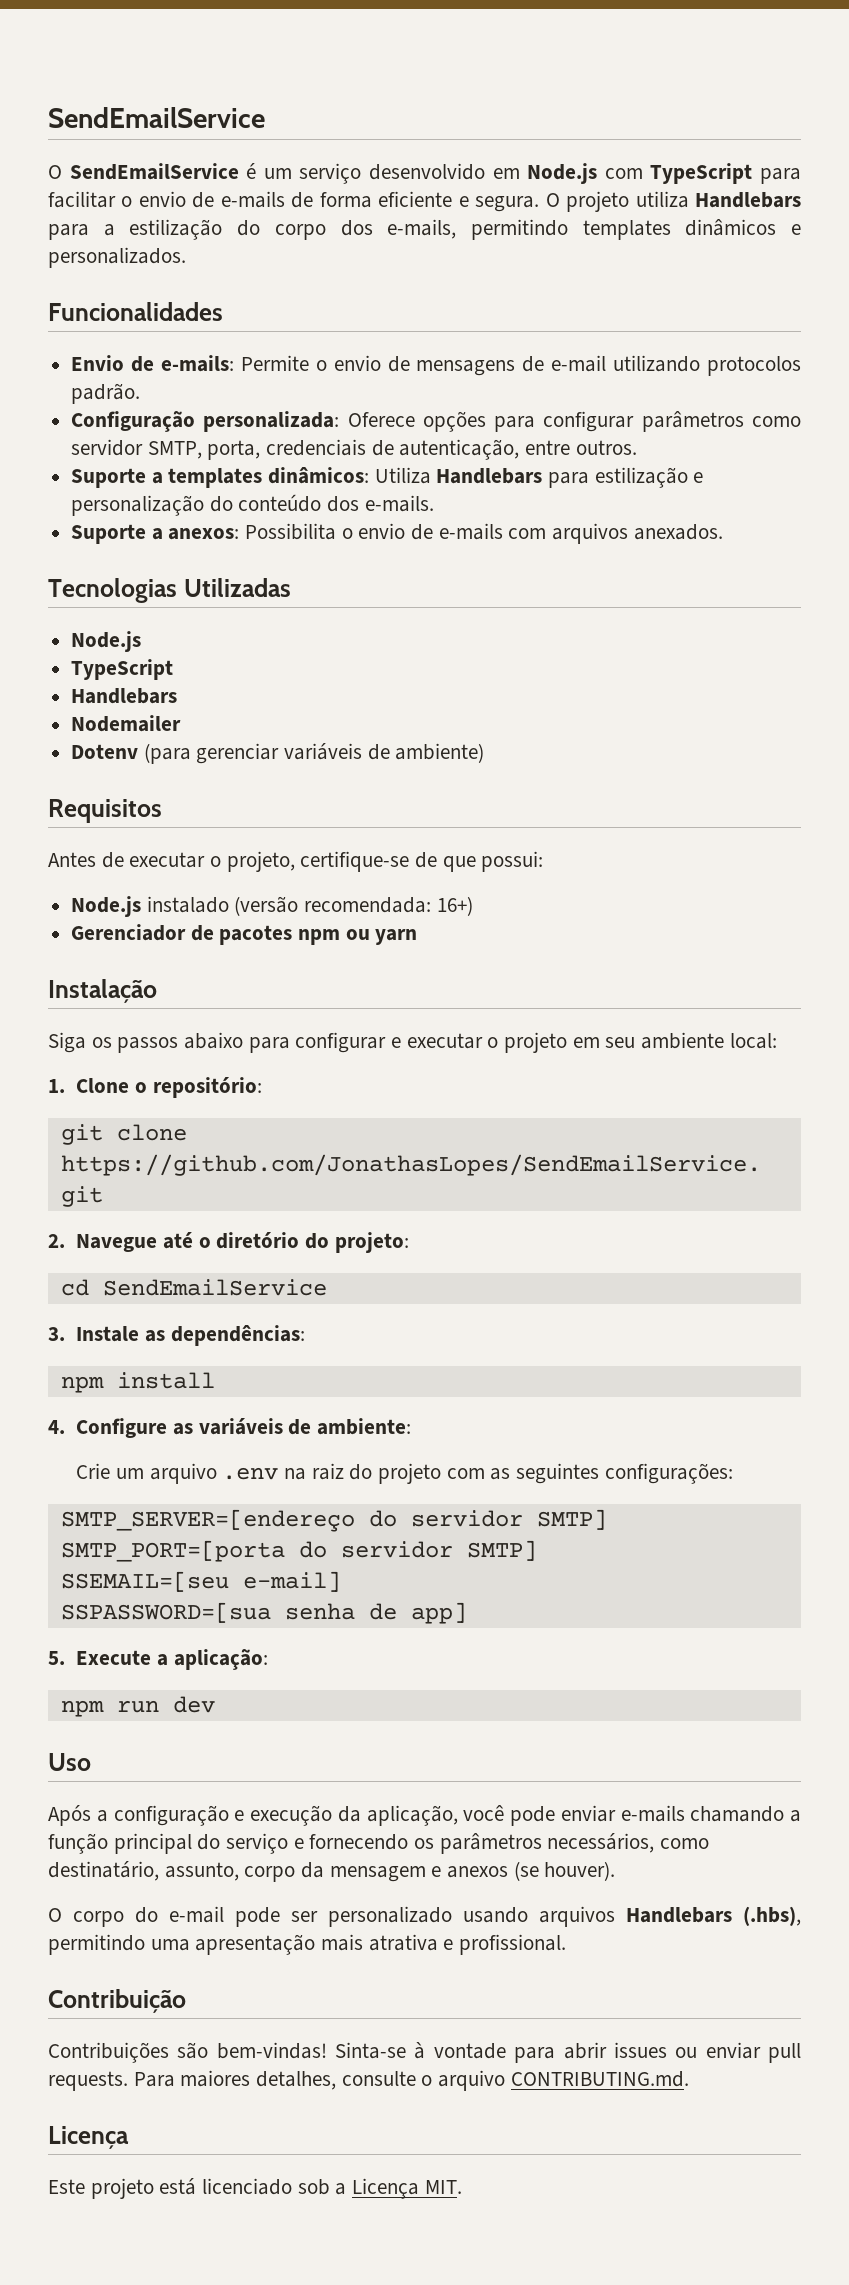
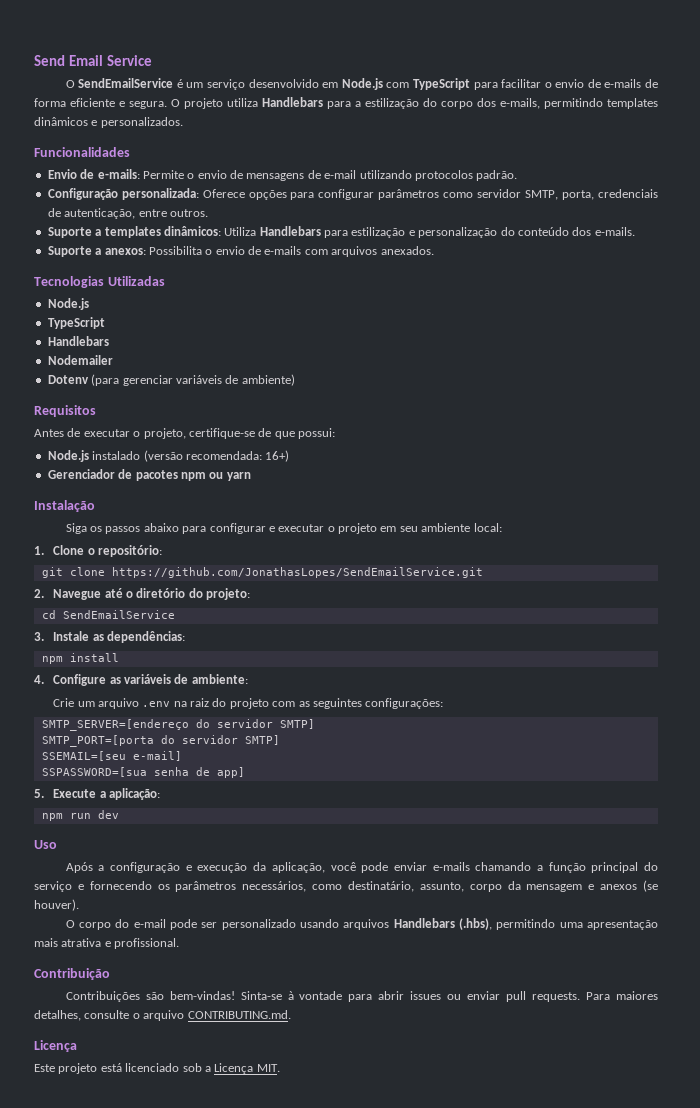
[48,107,265,128] SendEmailService -> [34,55,152,66] Send Email Service

